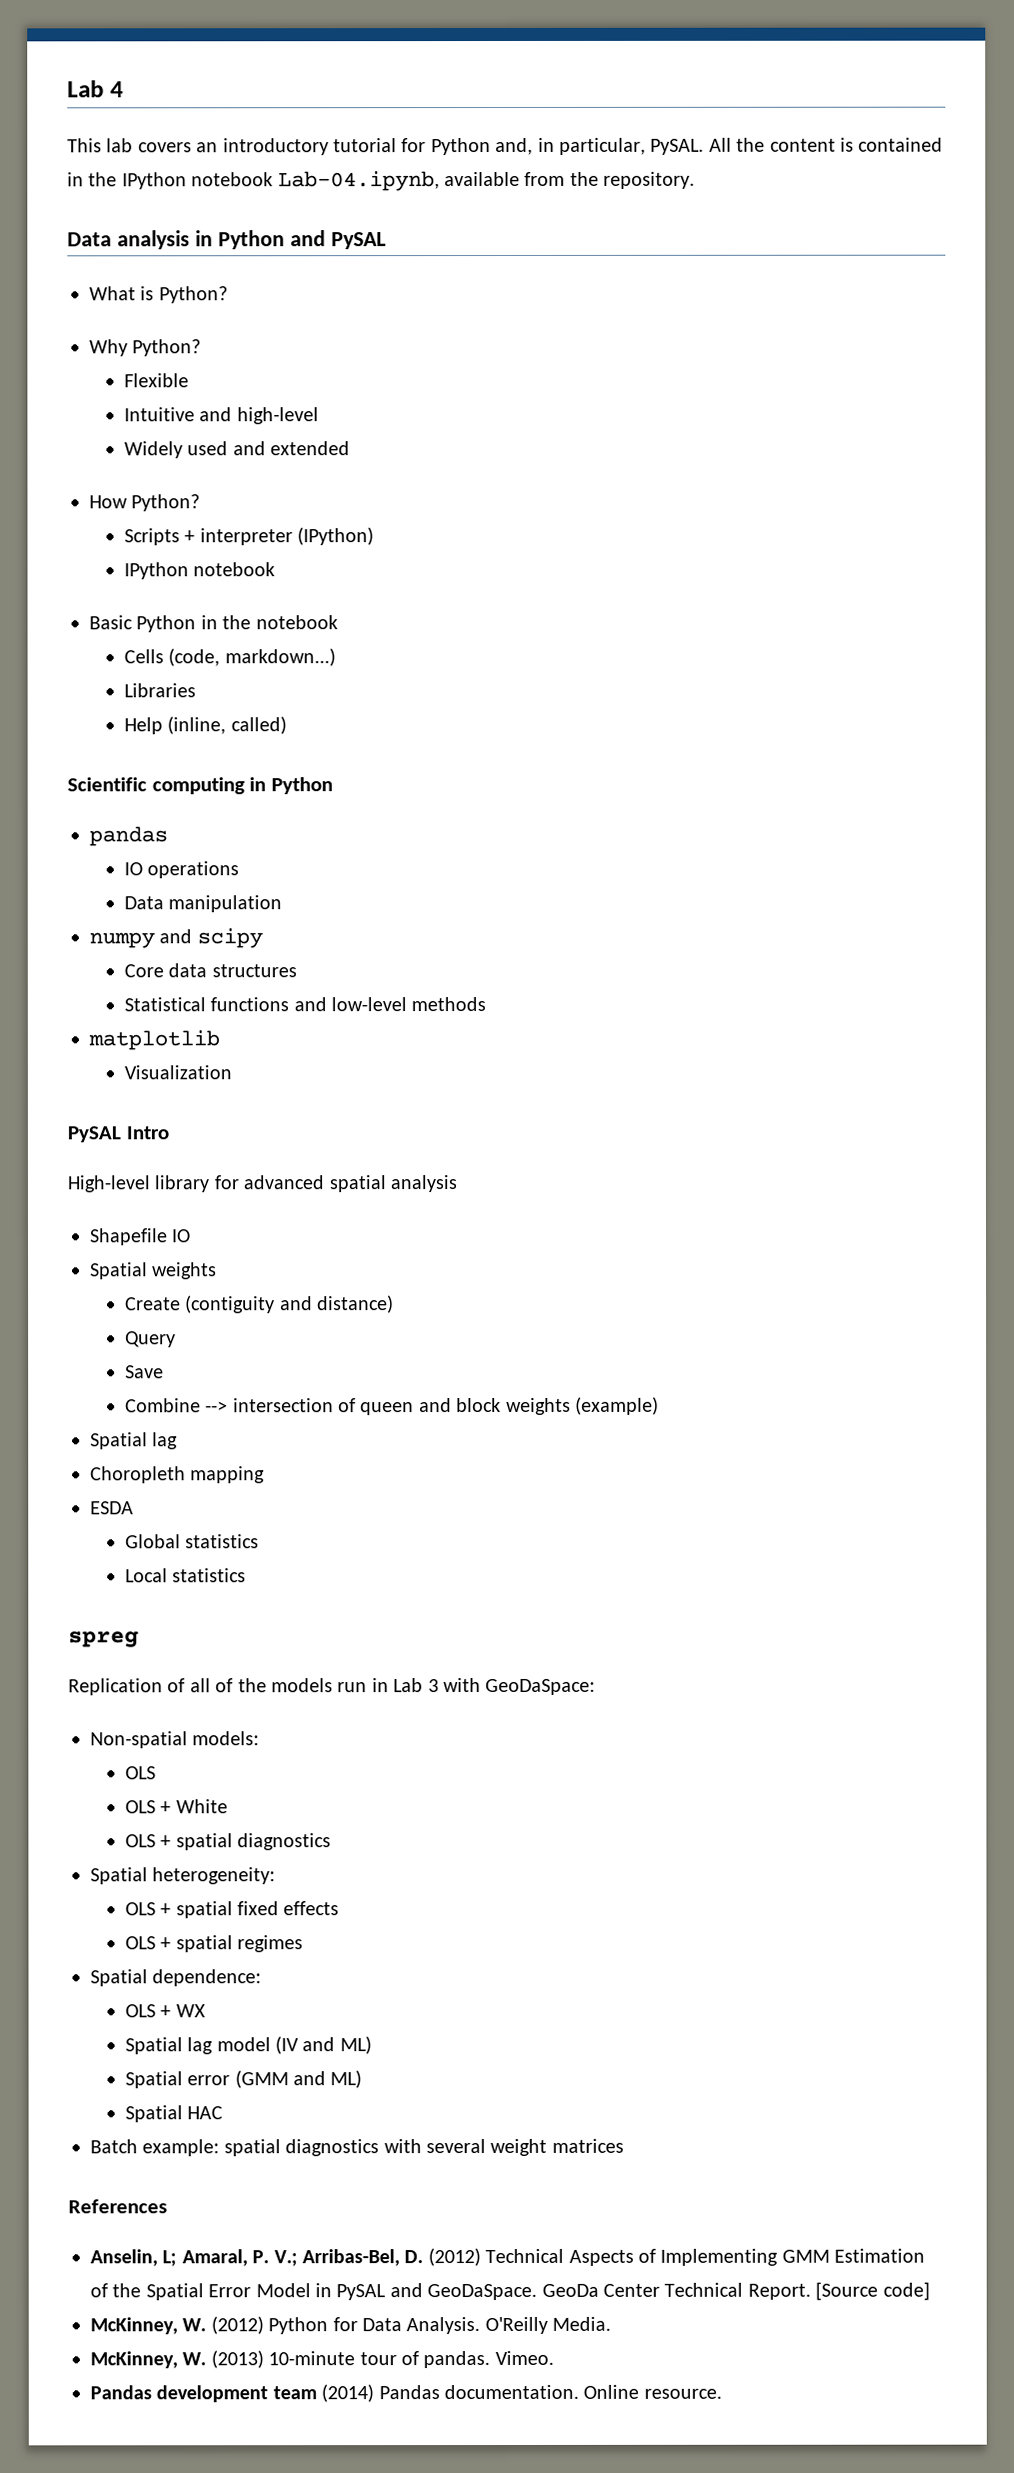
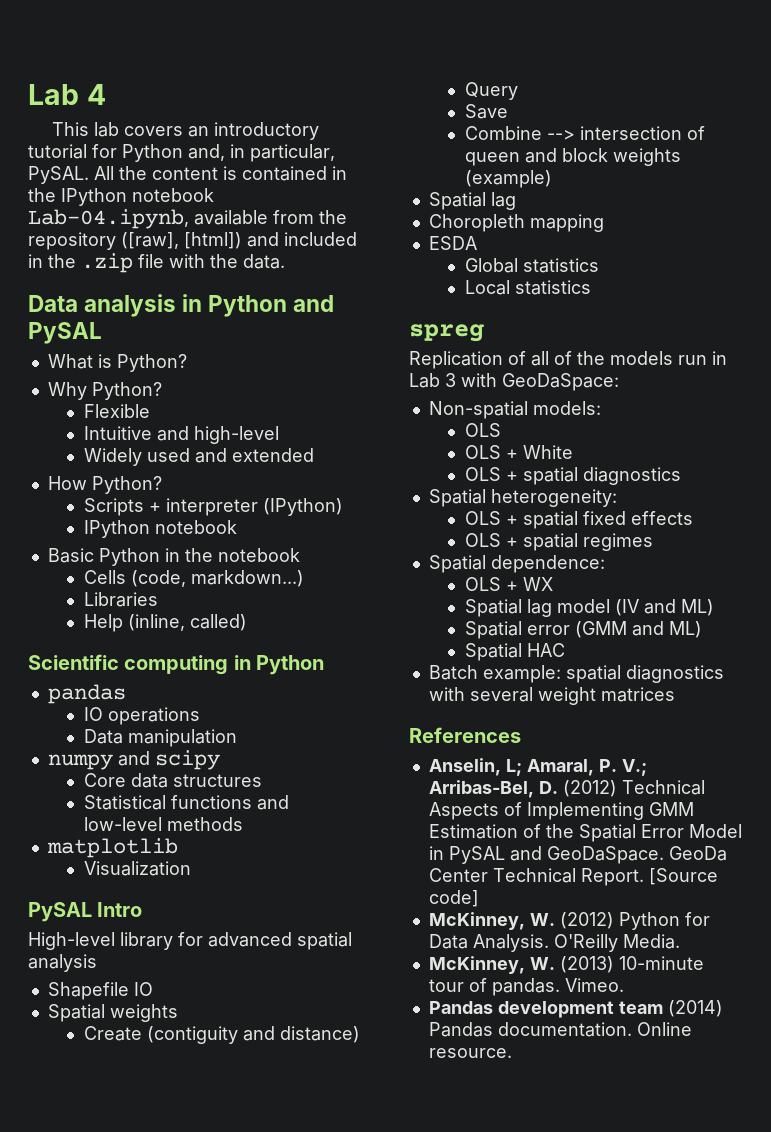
[603,171,696,189] repository. -> [28,232,357,250] [28,253,285,273] repository ([raw], [html]) and included in the .zip file with the data.

